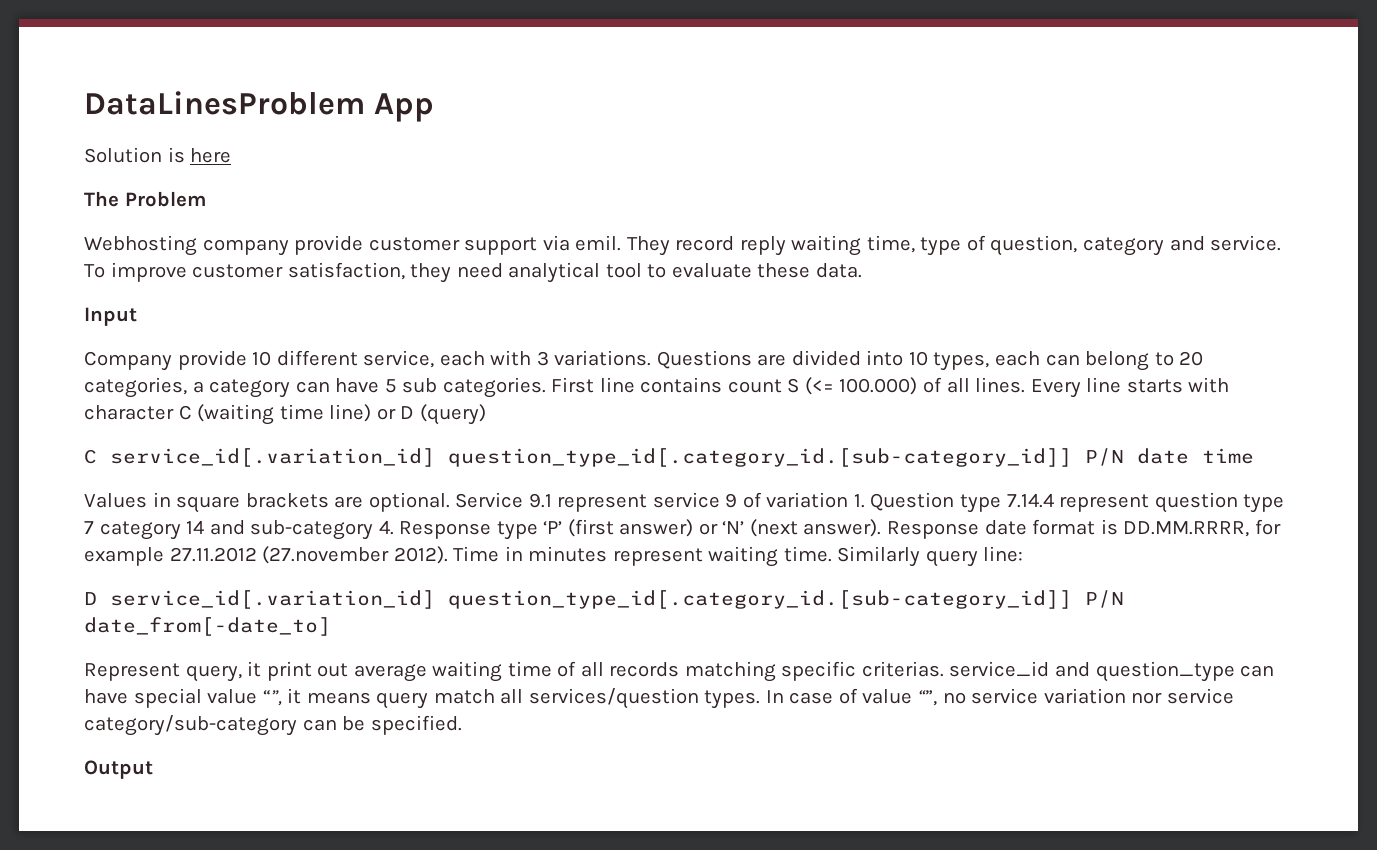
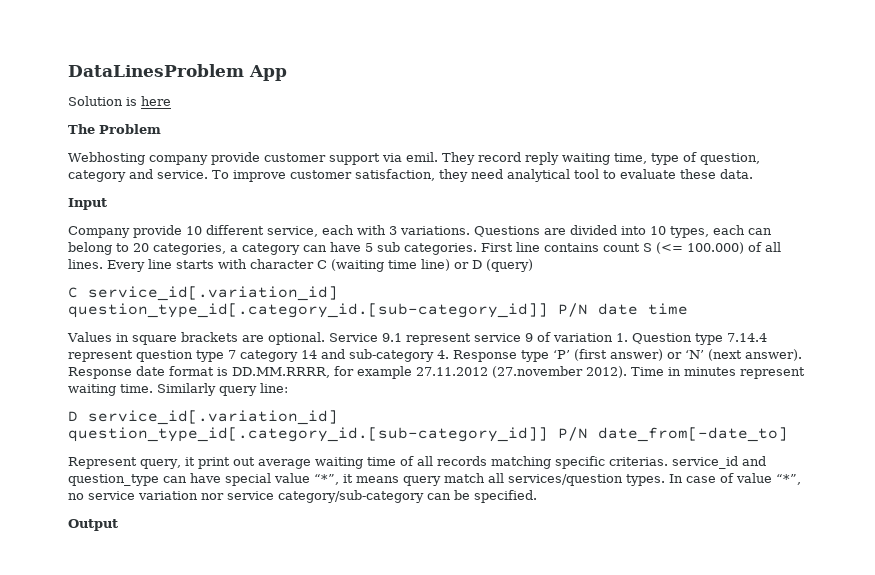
[262,690,282,706] “”, -> [314,474,339,485] “*”,
[918,690,938,706] “”, -> [776,474,801,485] “*”,

